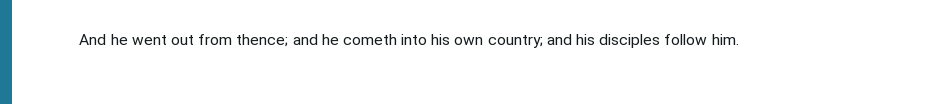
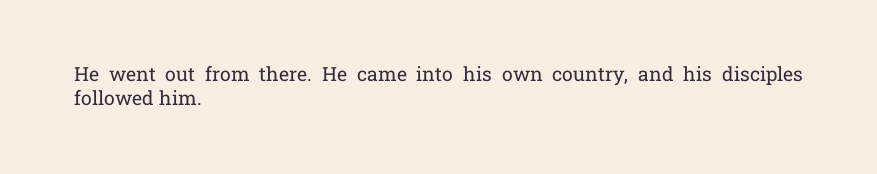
[79,34,128,45] And he -> [74,67,99,82] He
[236,34,397,47] thence; and he cometh -> [259,66,407,82] there. He came
[487,35,543,48] country; -> [552,68,629,86] country,
[664,34,708,45] follow -> [74,89,154,106] followed

